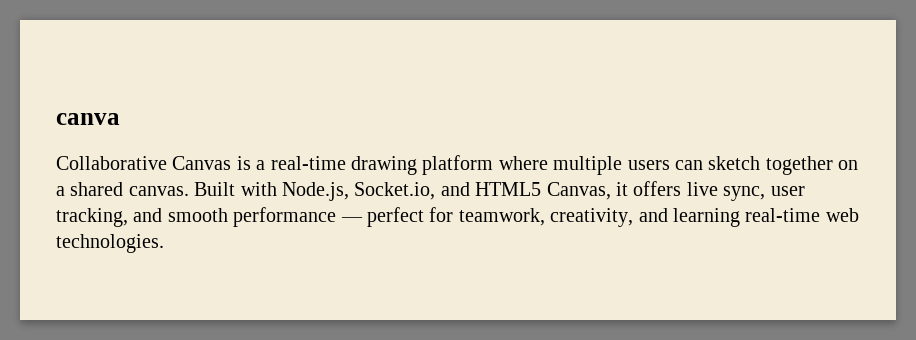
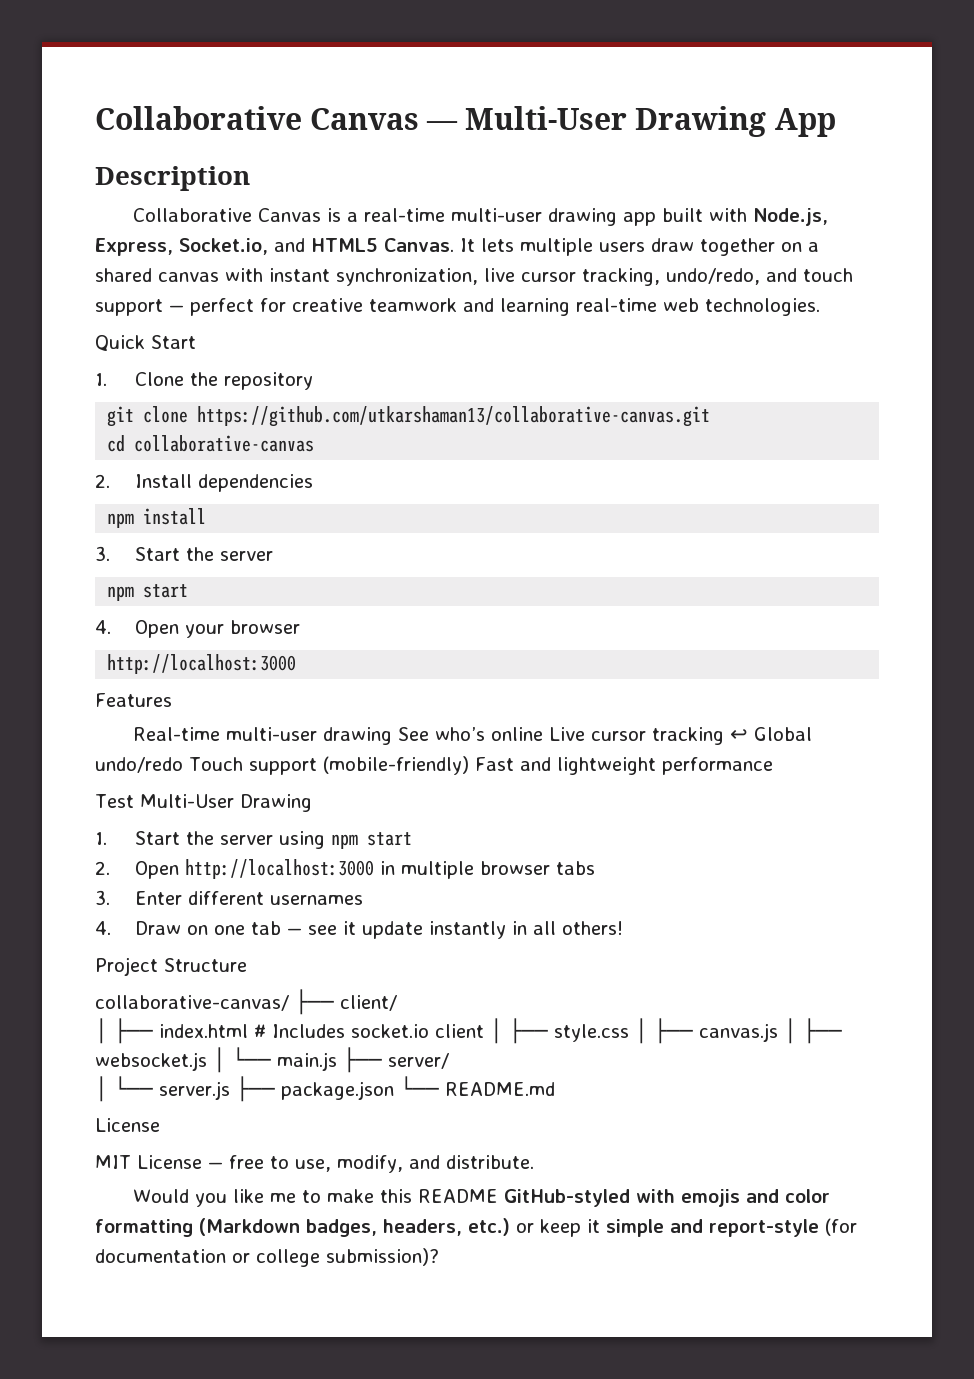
[56,113,120,125] canva -> [95,106,836,137] [95,166,250,191] Collaborative Canvas — Multi-User Drawing App // Description
[351,155,859,175] [56,181,805,201] [56,207,337,227] drawing platform where multiple users can sketch together on a shared canvas. Built with Node.js, Socket.io, and HTML5 Canvas, it offers live sync, user tracking, and smooth performance -> [451,208,829,226] [95,238,819,256] [95,268,853,286] [95,299,163,316] multi-user drawing app built with Node.js, Express, Socket.io, and HTML5 Canvas. It lets multiple users draw together on a shared canvas with instant synchronization, live cursor tracking, undo/redo, and touch support
[458,208,634,227] teamwork, creativity, -> [292,298,457,312] creative teamwork
(164, 243) none -> [95,335,196,351] [95,372,313,390] [107,406,711,427] [107,435,315,452] [95,474,313,492] [107,508,207,528] [95,546,273,561] [107,584,189,601] [95,620,300,638] [107,654,297,674] [95,693,172,707] [133,727,813,745] [95,756,773,775] [95,794,312,812] [95,831,412,849] [95,859,595,879] [95,890,363,905] [95,921,623,939] [95,957,247,976] [95,989,397,1015] [95,1018,842,1044] [95,1047,449,1073] [95,1076,555,1102] [95,1118,160,1132] [95,1155,534,1173] [133,1189,831,1207] [95,1218,857,1237] [95,1248,439,1267] // Quick Start // 1. Clone the repository // git clone https://github.com/utkarshaman13/collaborative-canvas.git // cd collaborative-canvas // 2. Install dependencies // npm install // 3. Start the server // npm start // 4. Open your browser // http://localhost:3000 // Features // Real-time multi-user drawing See who’s online Live cursor tracking ↩ Global undo/redo Touch support (mobile-friendly) Fast and lightweight performance // Test Multi-User Drawing // 1. Start the server using npm start // 2. Open http://localhost:3000 in multiple browser tabs // 3. Enter different usernames // 4. Draw on one tab — see it update instantly in all others! // Project Structure // collaborative-canvas/ ├── client/ // │ ├── index.html # Includes socket.io client │ ├── style.css │ ├── canvas.js │ ├── websocket.js │ └── main.js ├── server/ // │ └── server.js ├── package.json └── README.md // License // MIT License — free to use, modify, and distribute. // Would you like me to make this README GitHub-styled with emojis and color formatting (Markdown badges, headers, etc.) or keep it simple and report-style (for documentation or college submission)?

